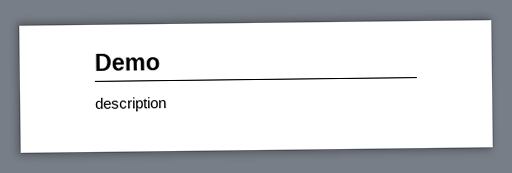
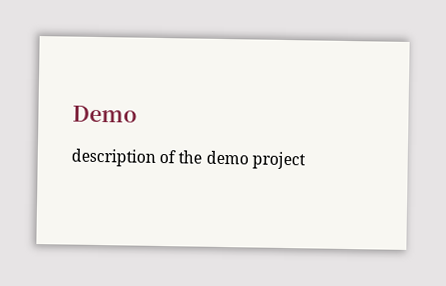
(167, 104) none -> [159,149,306,170] of the demo project

